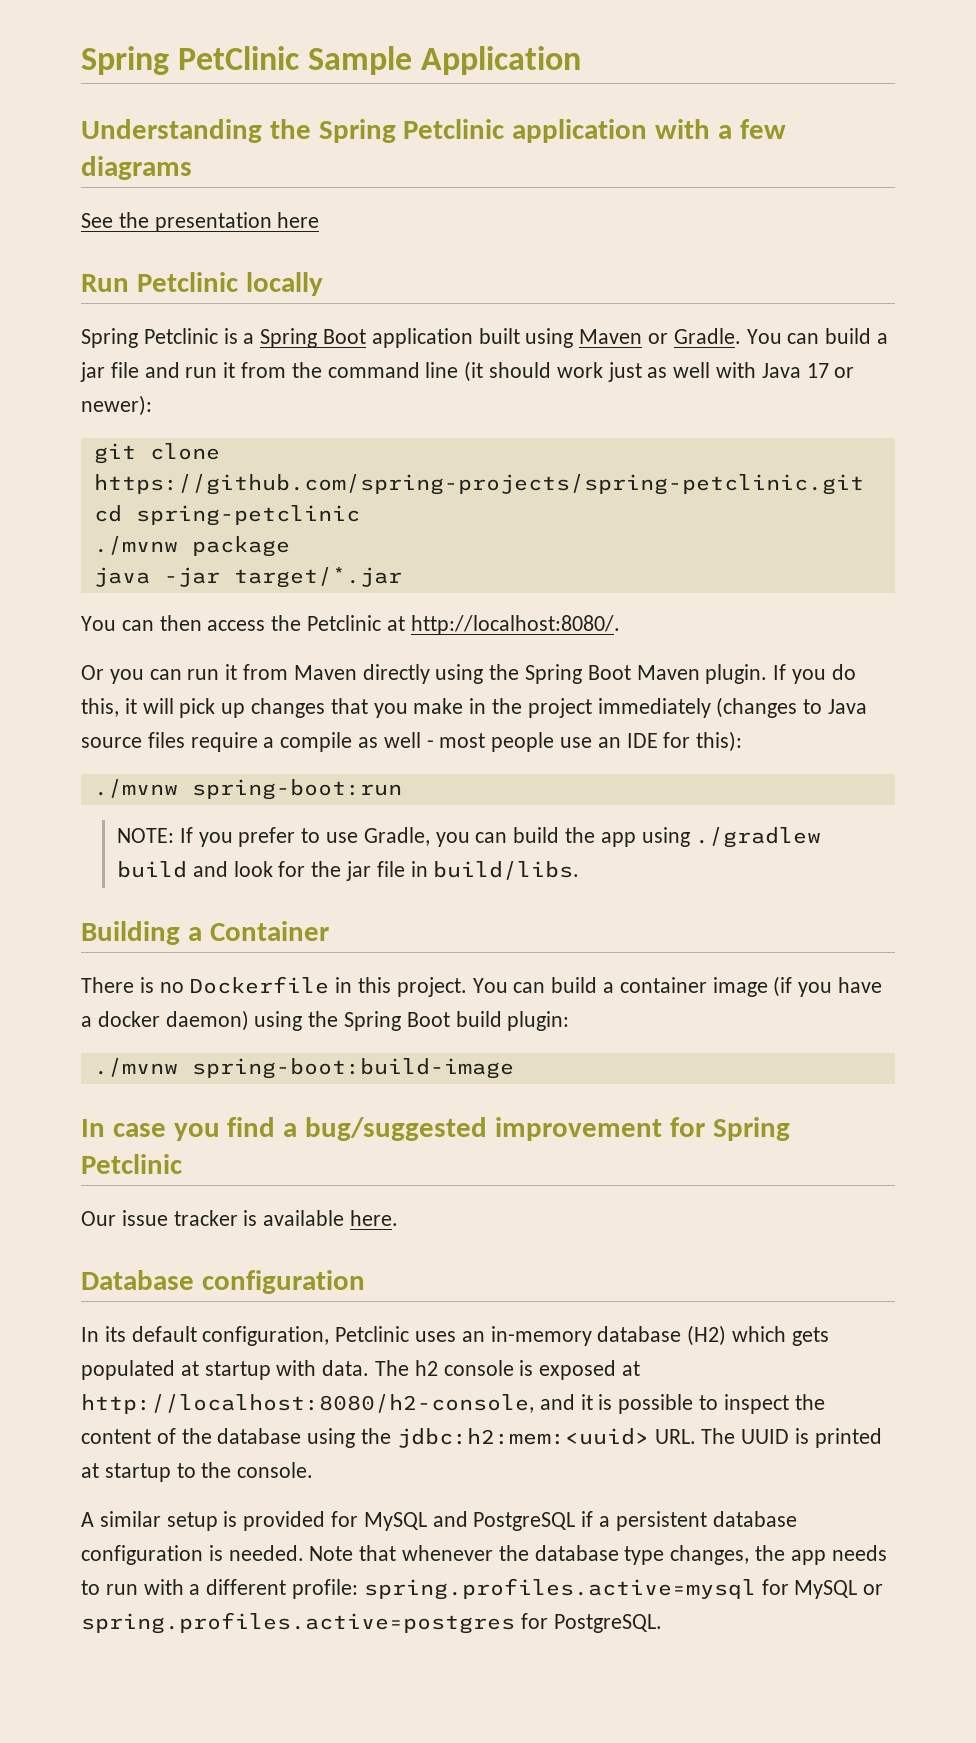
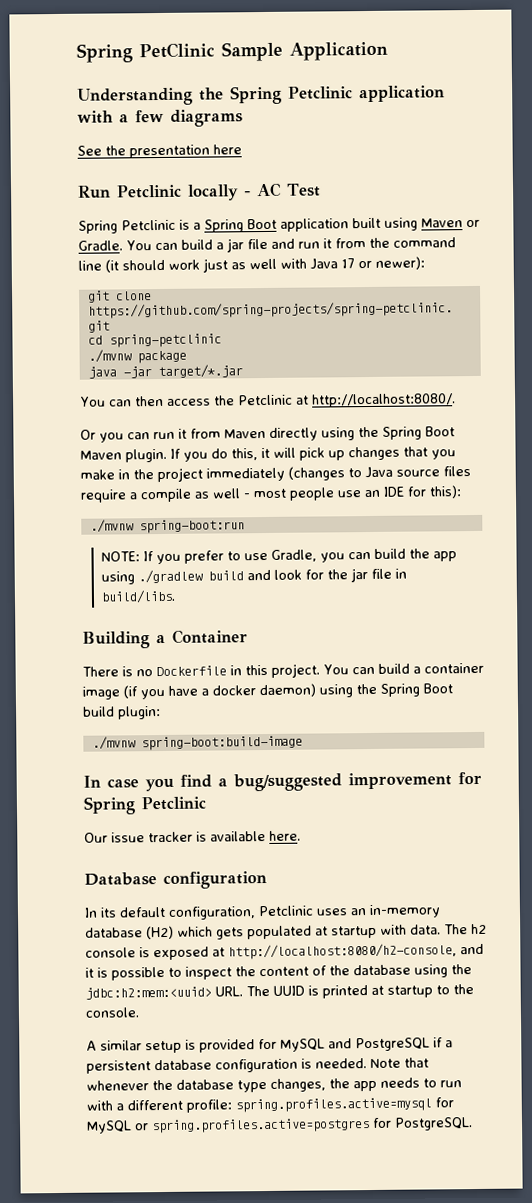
(323, 284) none -> [244,182,321,198] - AC Test

